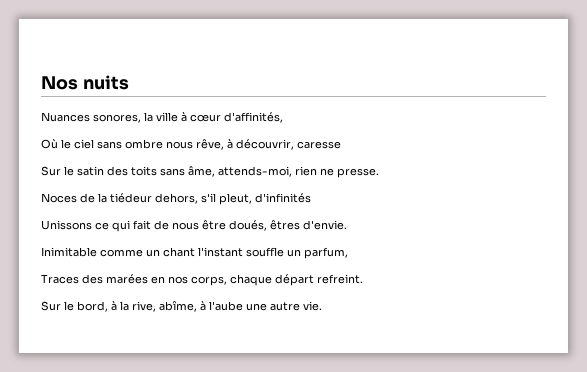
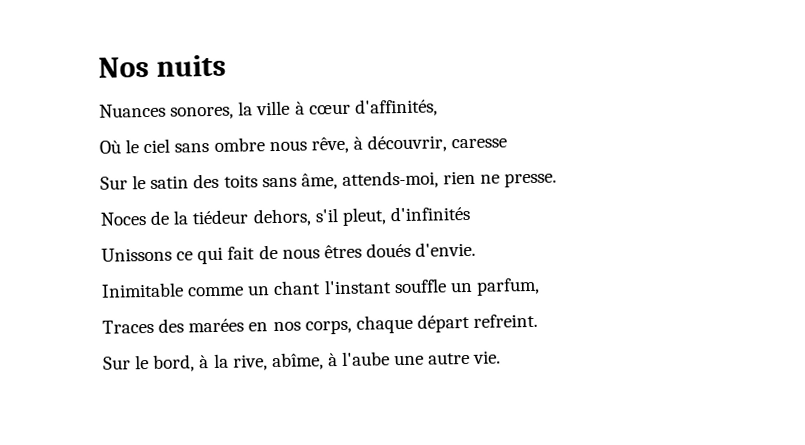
[202,220,300,231] être doués, êtres -> [323,242,411,259] êtres doués

